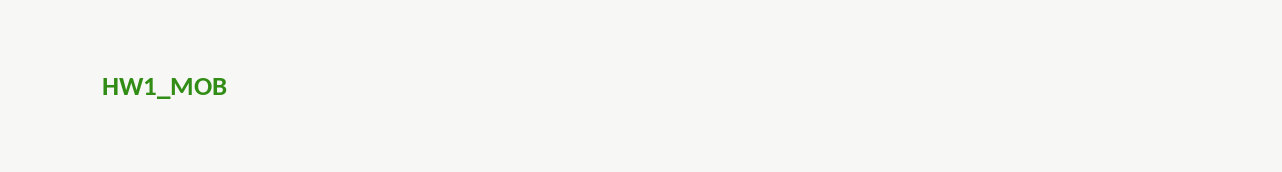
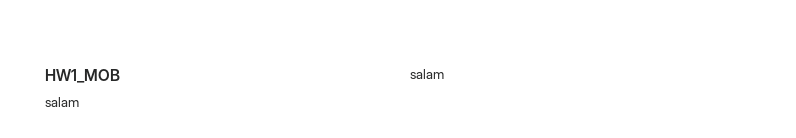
(227, 88) none -> [45,97,79,107] [410,69,444,79] // salam // salam

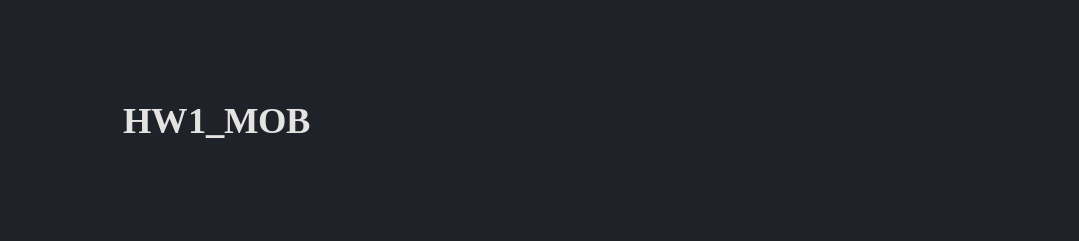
[45,97,79,107] [410,69,444,79] // salam // salam -> (310, 123) none

